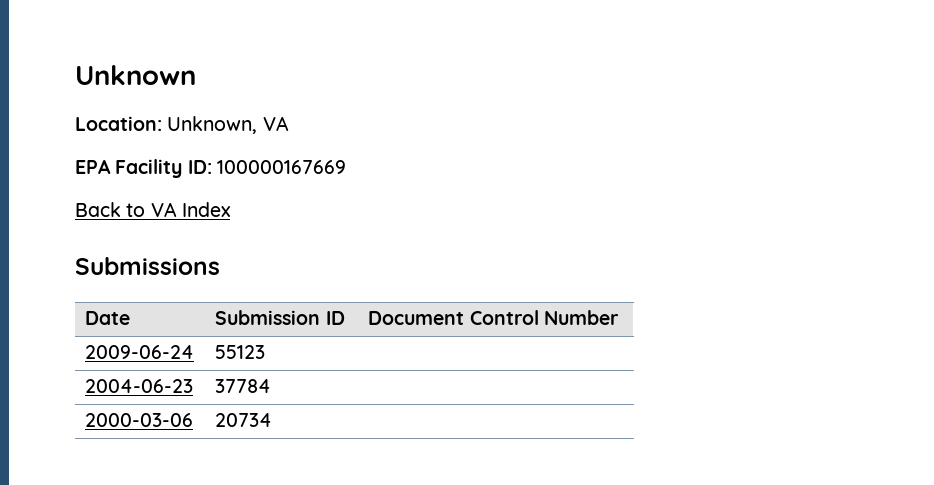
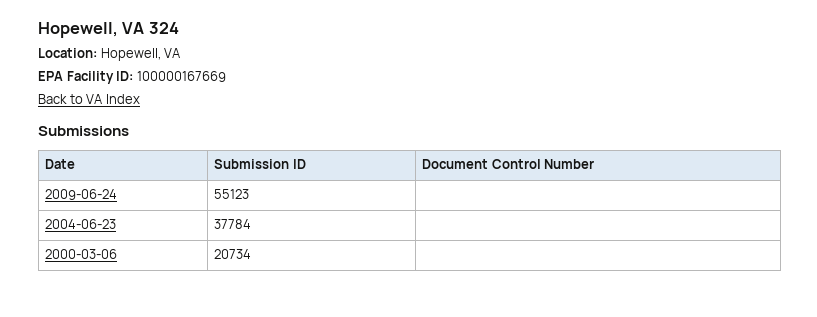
[75,65,196,85] Unknown -> [38,22,179,38] Hopewell, VA 324
[167,116,258,134] Unknown, -> [100,48,161,61] Hopewell,

